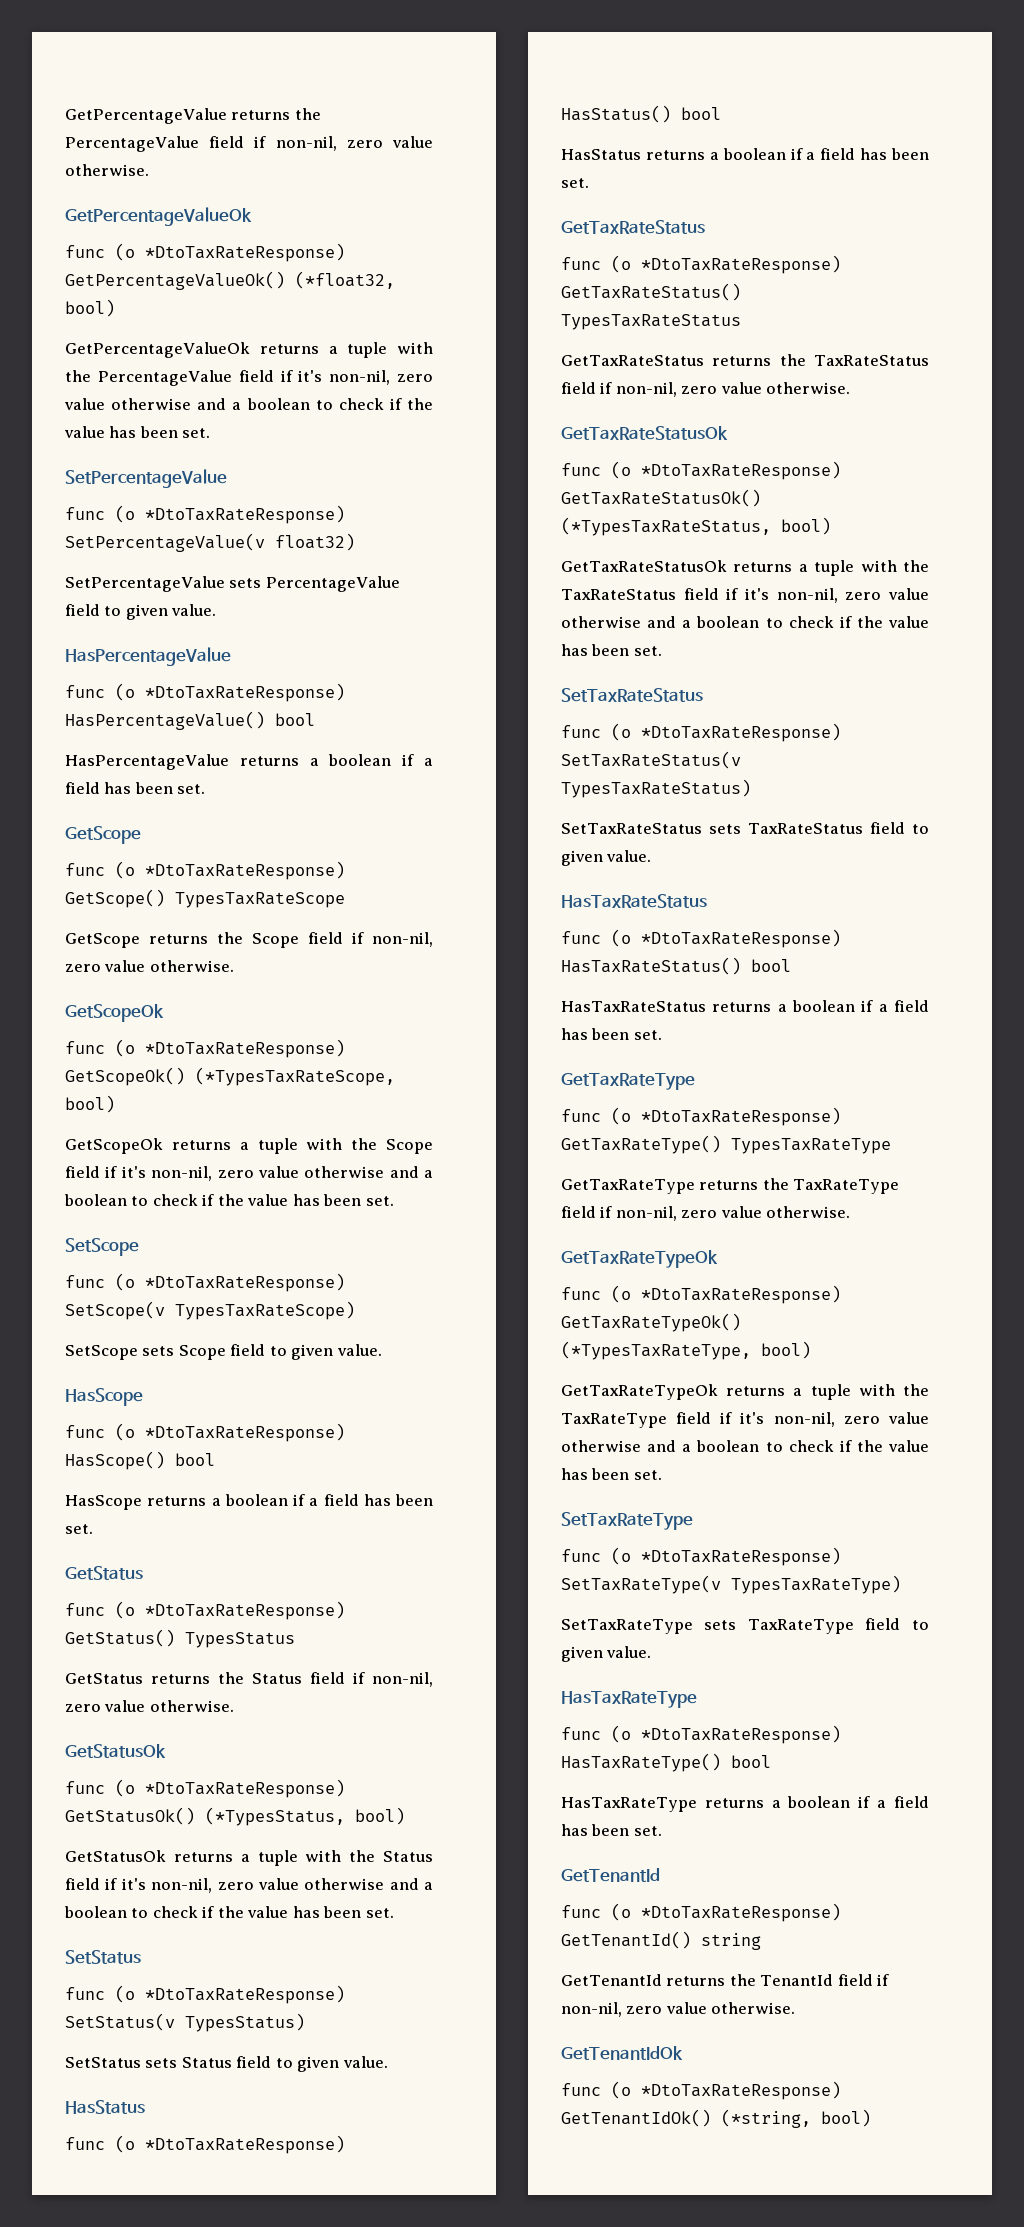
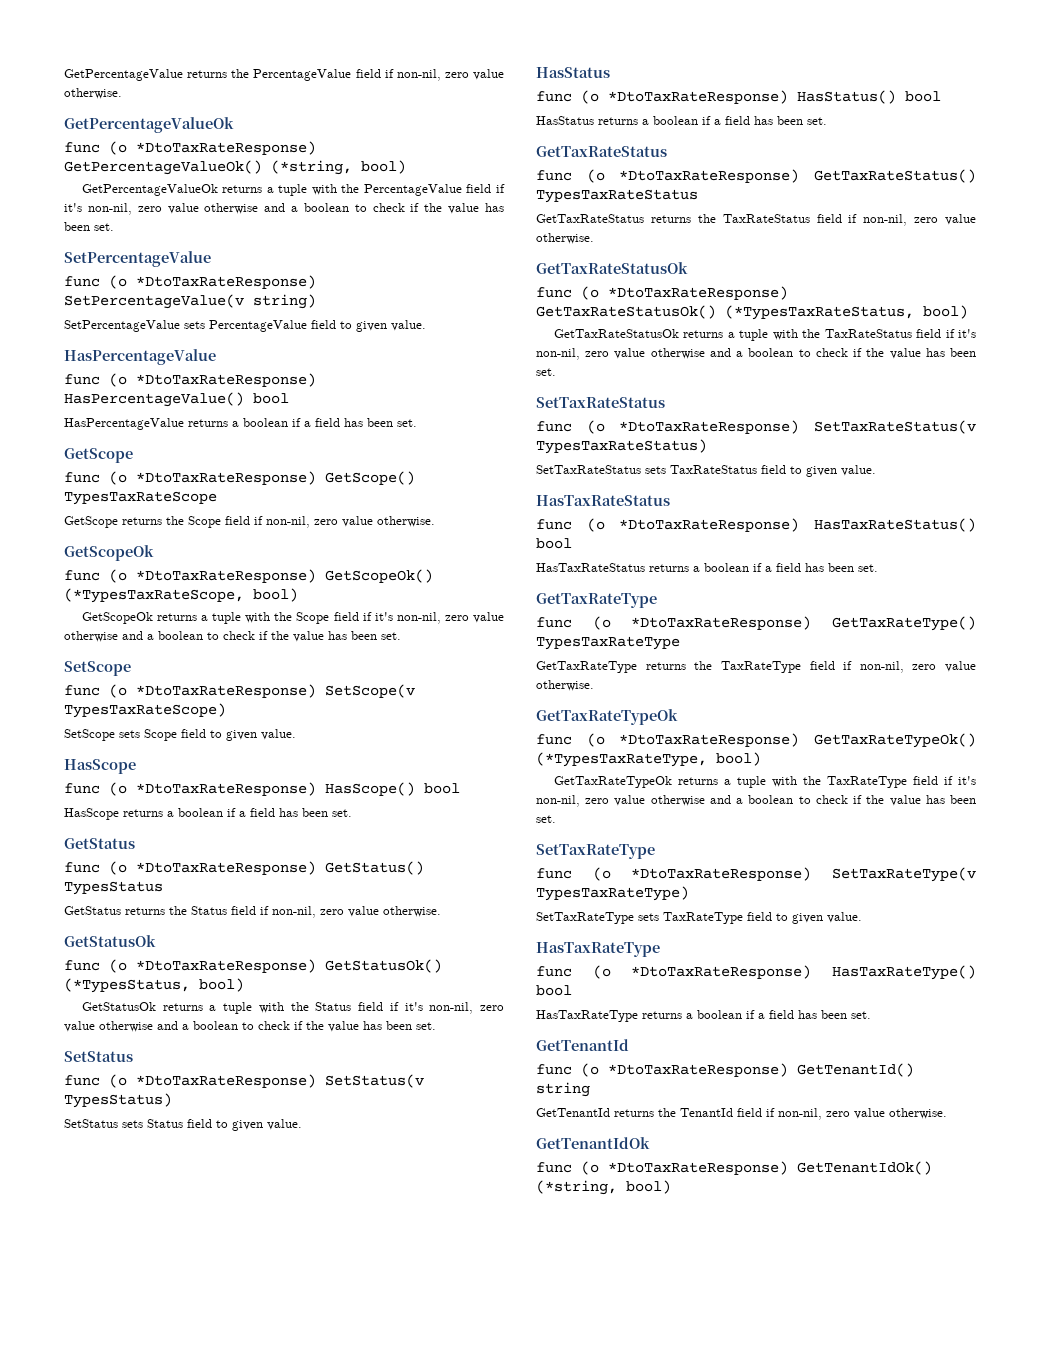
[295,271,395,289] (*float32, -> [271,160,352,175] (*string,
[275,533,355,551] float32) -> [253,294,316,309] string)

